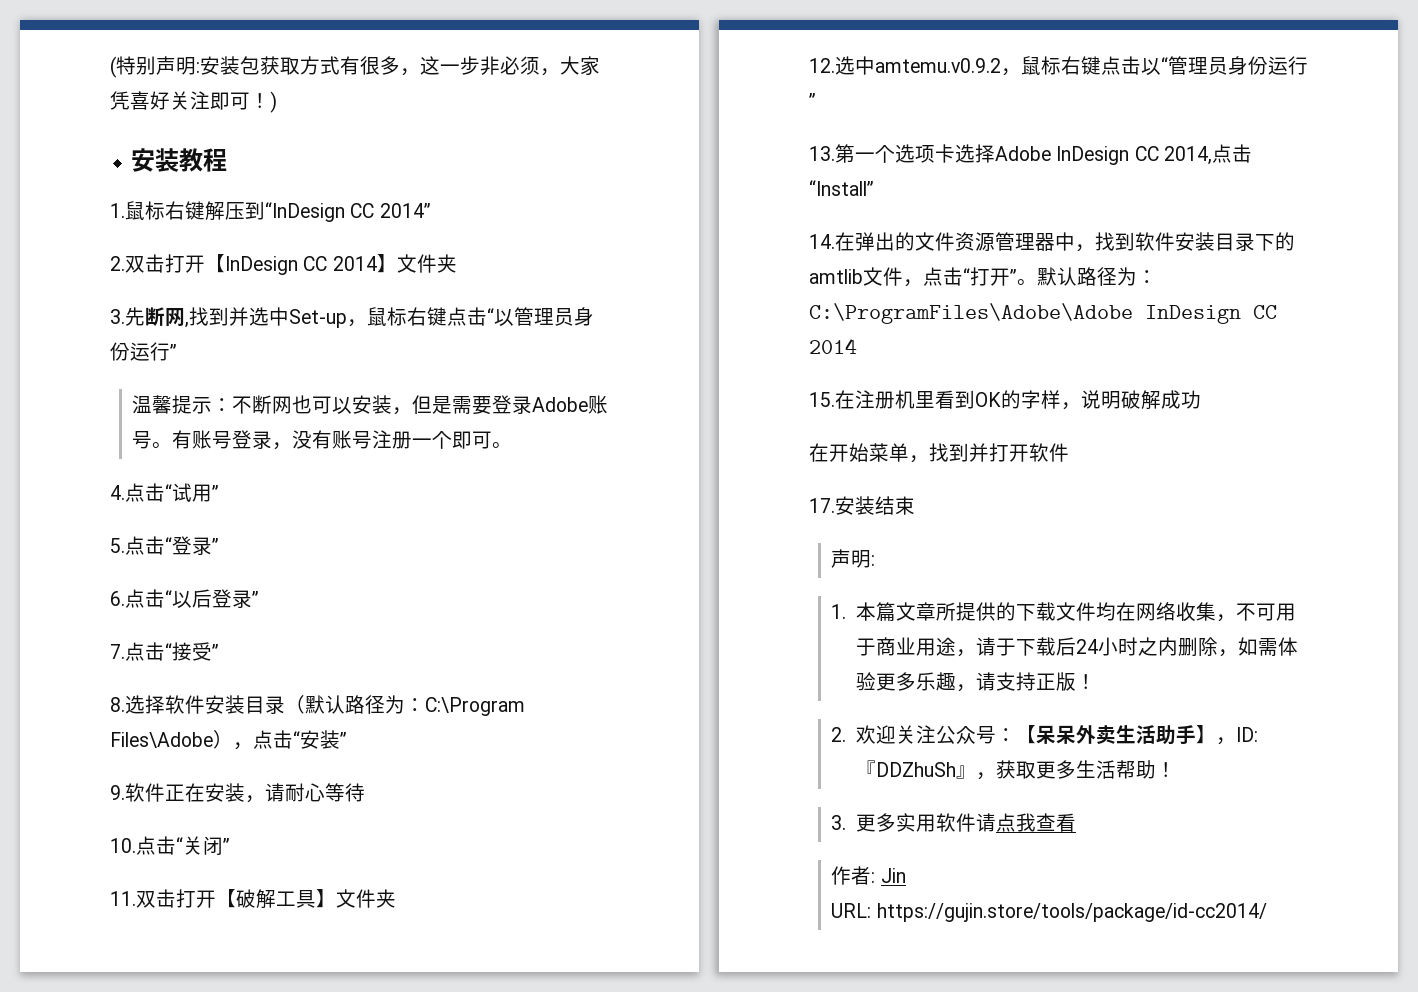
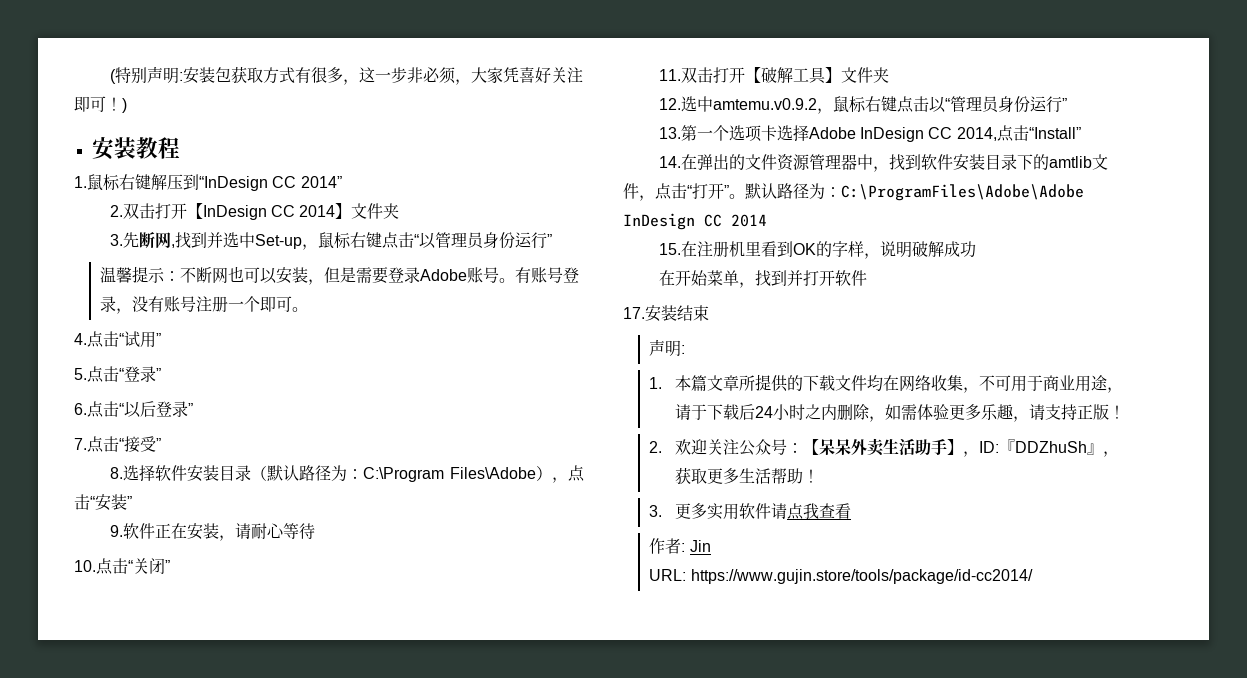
[876,903,1267,922] https://gujin.store/tools/package/id-cc2014/ -> [690,569,1033,584] https://www.gujin.store/tools/package/id-cc2014/

